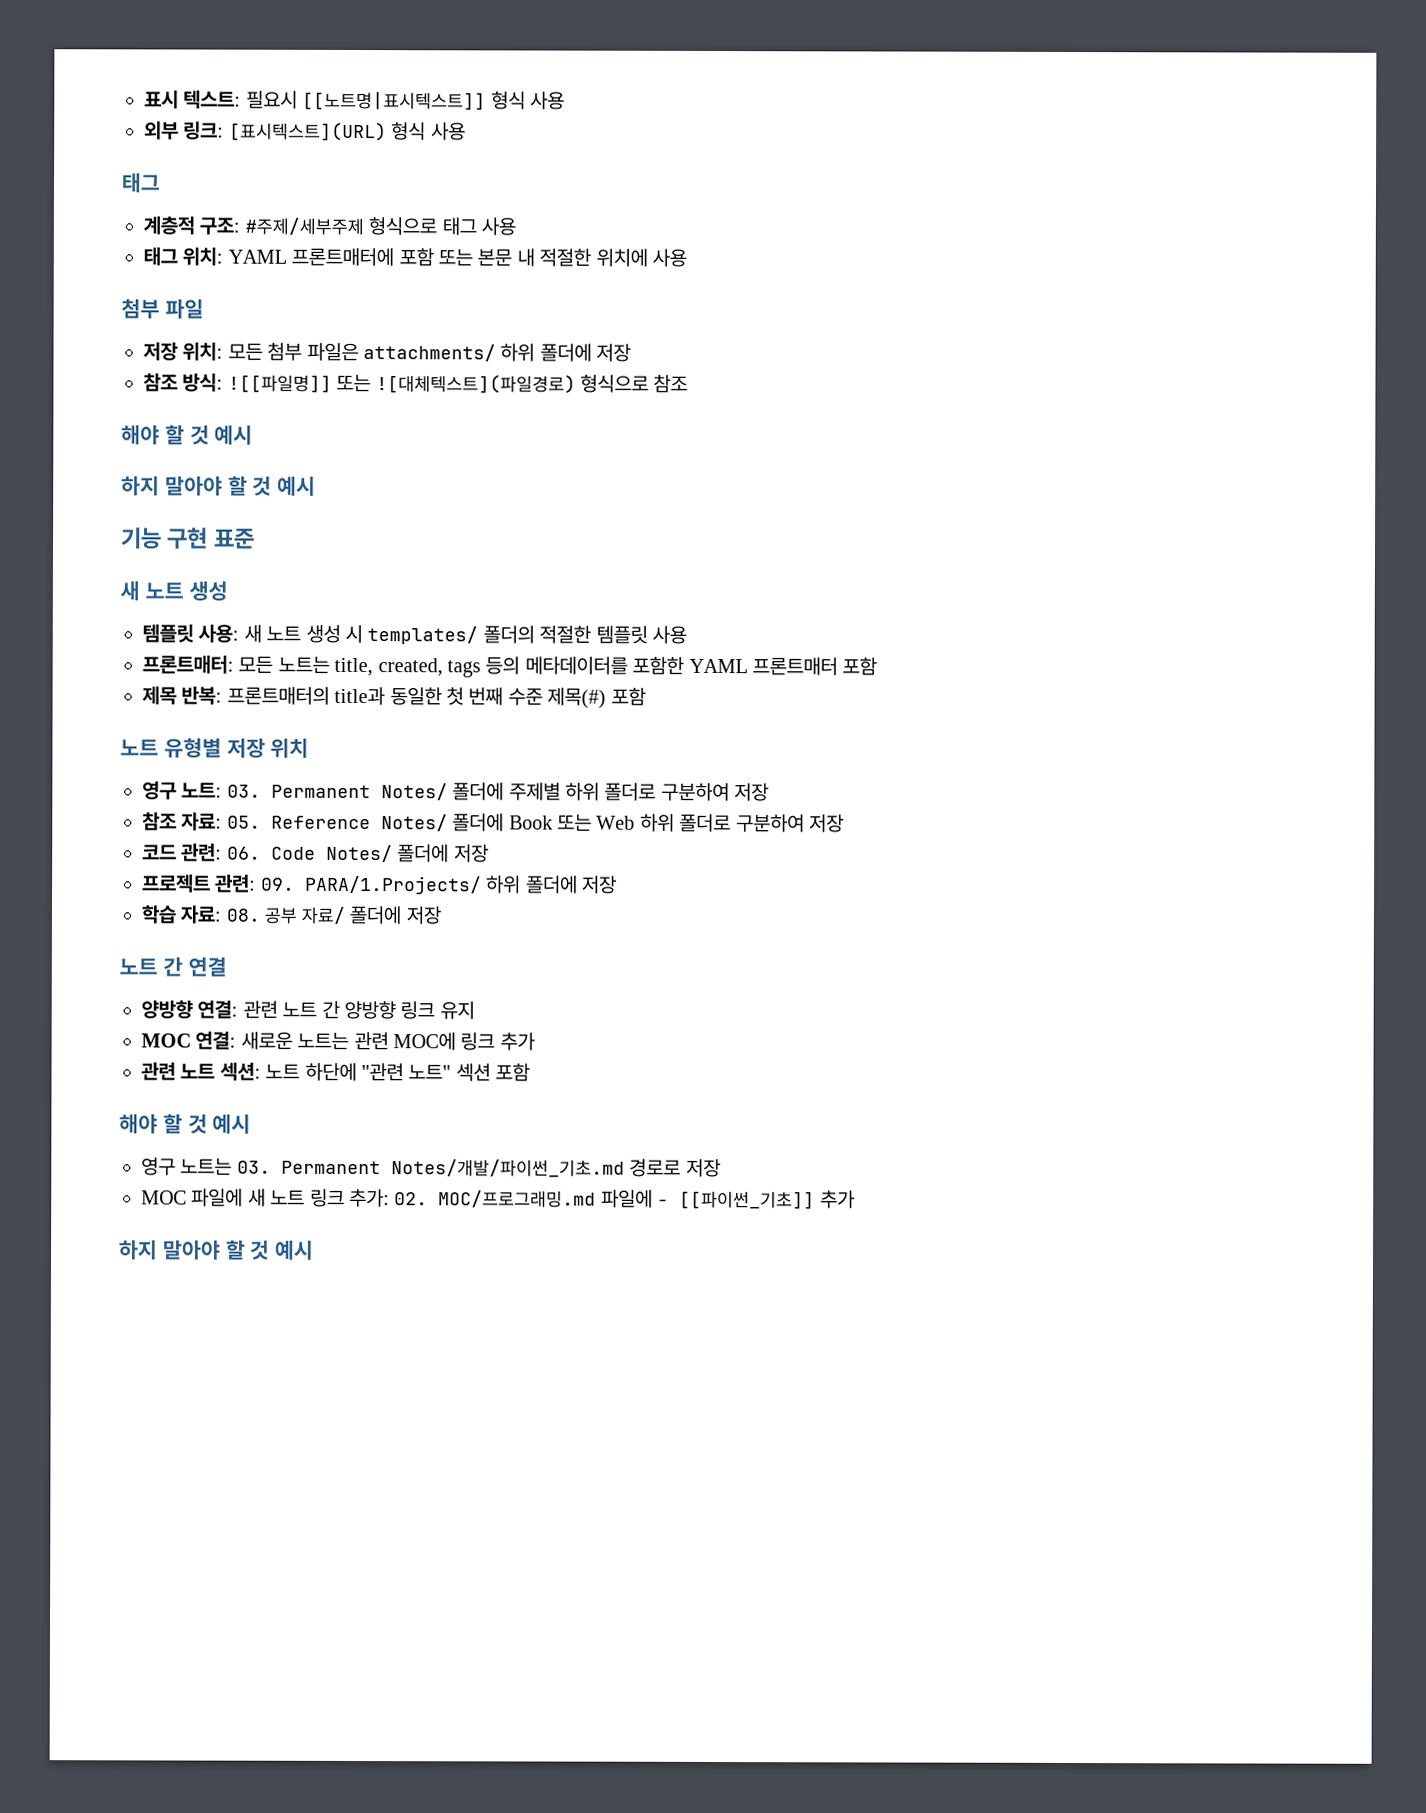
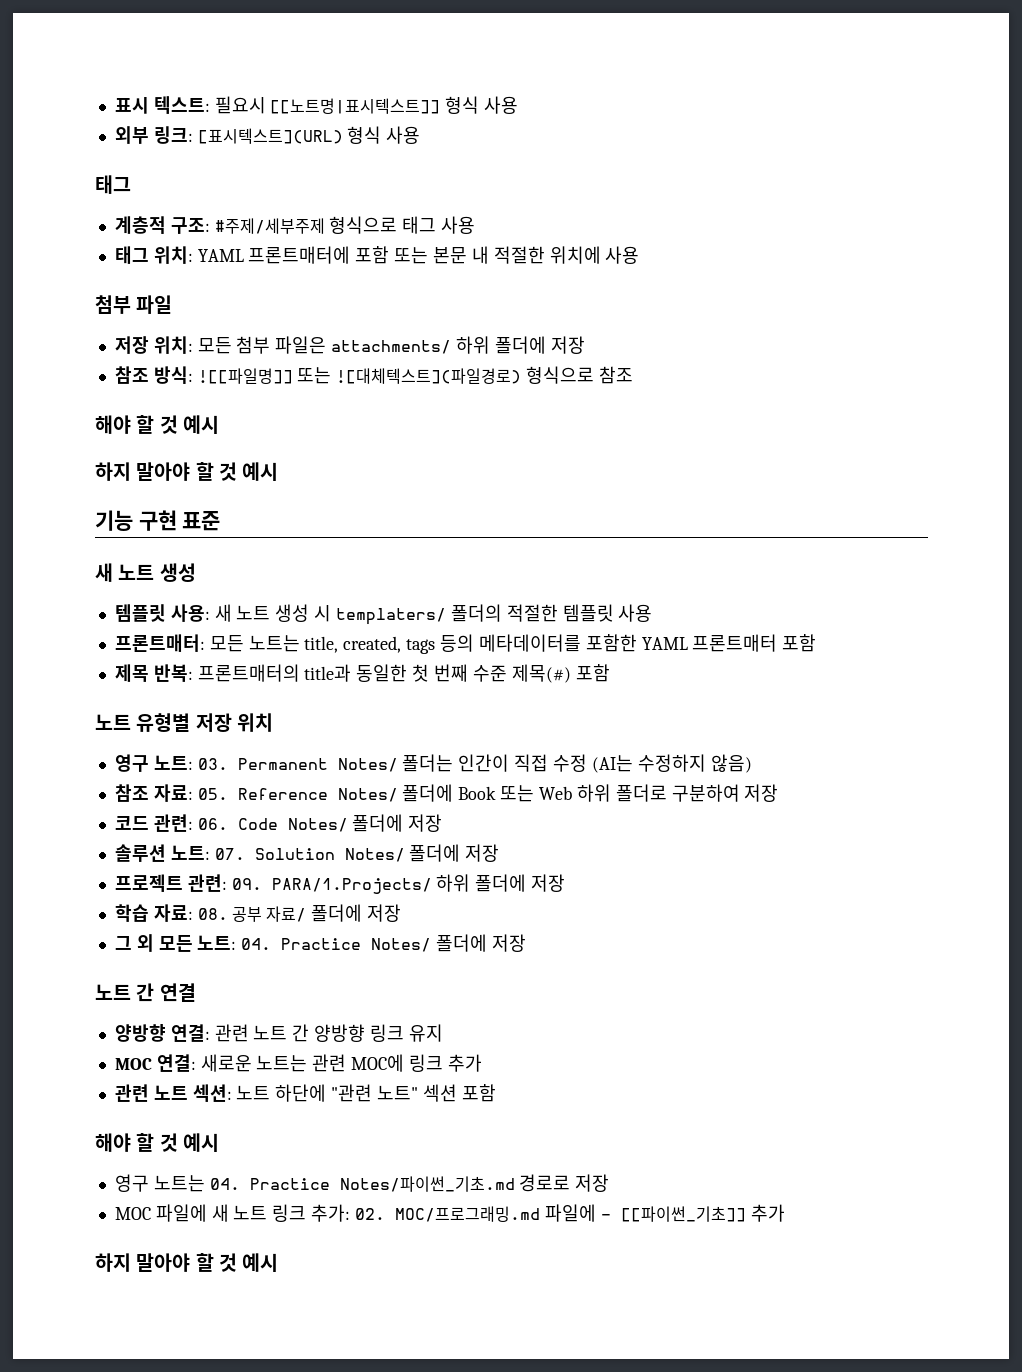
[367,626,479,645] templates/ -> [335,608,446,625] templaters/
[452,782,770,802] 폴더에 주제별 하위 폴더로 구분하여 저장 -> [402,754,752,773] 폴더는 인간이 직접 수정 (AI는 수정하지 않음)
(489, 853) none -> [114,844,500,862] // 솔루션 노트: 07. Solution Notes/ 폴더에 저장
(441, 915) none -> [114,934,526,952] // 그 외 모든 노트: 04. Practice Notes/ 폴더에 저장
[236,1159,625,1178] 03. Permanent Notes/개발/파이썬_기초.md -> [209,1176,515,1192] 04. Practice Notes/파이썬_기초.md

